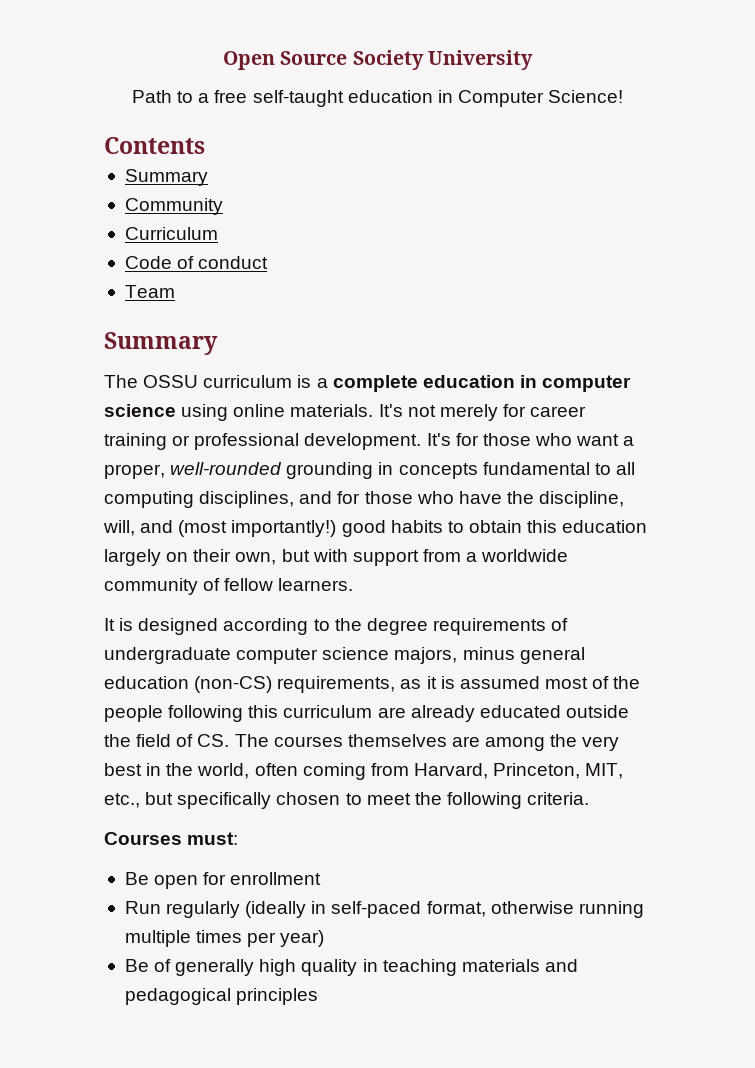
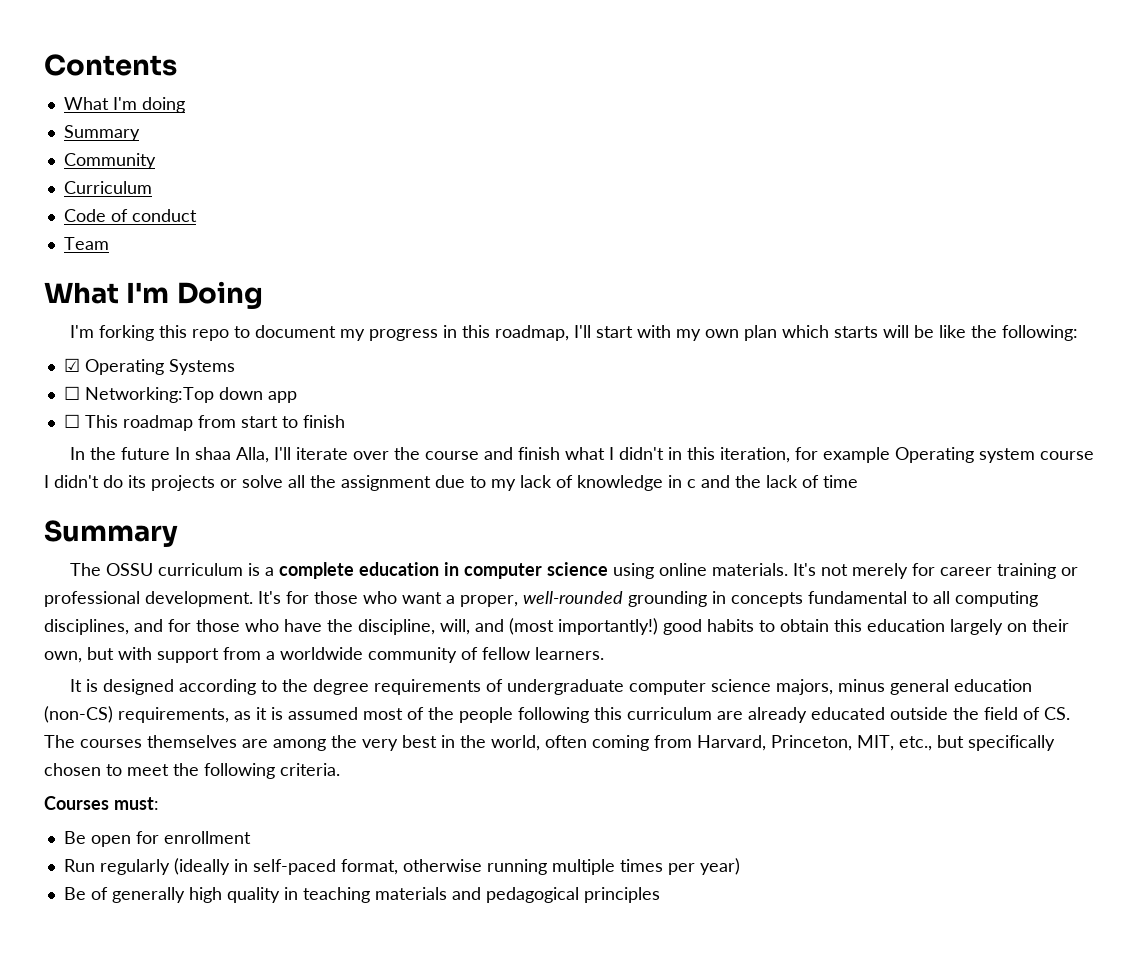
[223,50,533,70] [131,90,624,107] [104,137,205,154] Open Source Society University // Path to a free self-taught education in Computer Science! // Contents -> [44,54,177,76] [63,97,185,113] Contents // What I'm doing
(175, 291) none -> [44,281,263,309] [69,325,1078,341] [63,358,235,375] [63,386,297,403] [63,414,345,431] [69,447,1094,463] [44,475,858,491] // What I'm Doing // I'm forking this repo to document my progress in this roadmap, I'll start with my own plan which starts will be like the following: // ☑ Operating Systems // ☐ Networking:Top down app // ☐ This roadmap from start to finish // In the future In shaa Alla, I'll iterate over the course and finish what I didn't in this iteration, for example Operating system course I didn't do its projects or solve all the assignment due to my lack of knowledge in c and the lack of time

